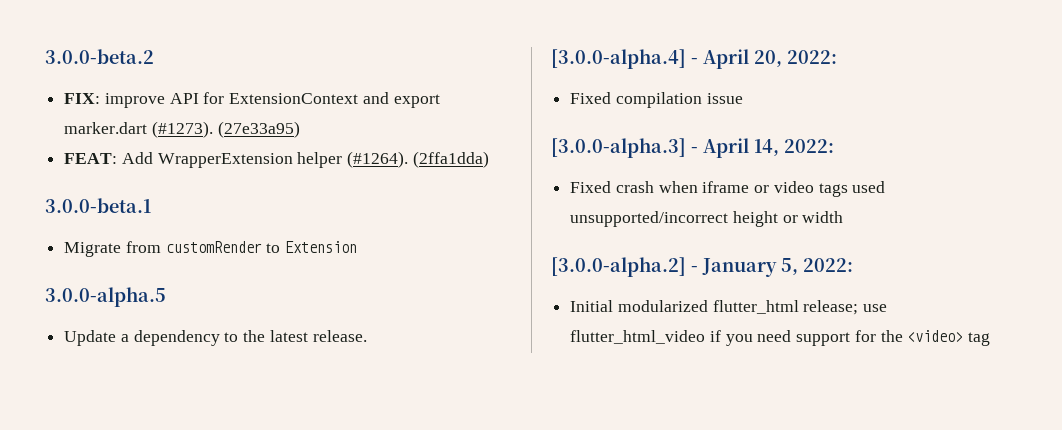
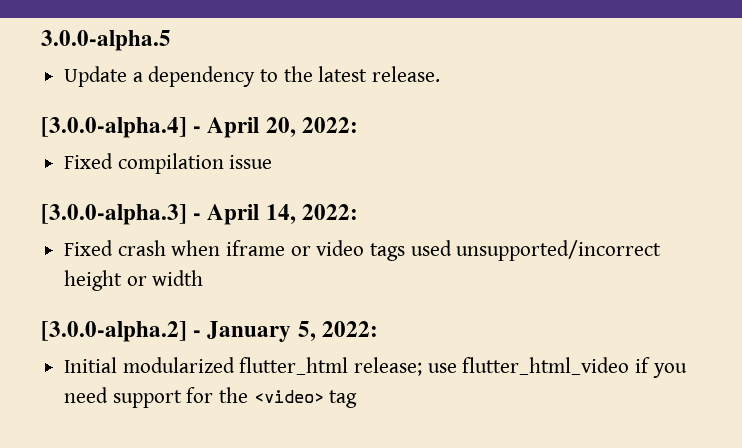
[45,49,154,64] [64,92,440,108] [64,121,300,138] [64,151,489,168] [45,198,151,213] [64,241,358,257] 3.0.0-beta.2 // FIX: improve API for ExtensionContext and export marker.dart (#1273). (27e33a95) // FEAT: Add WrapperExtension helper (#1264). (2ffa1dda) // 3.0.0-beta.1 // Migrate from customRender to Extension // -> (41, 40) none

